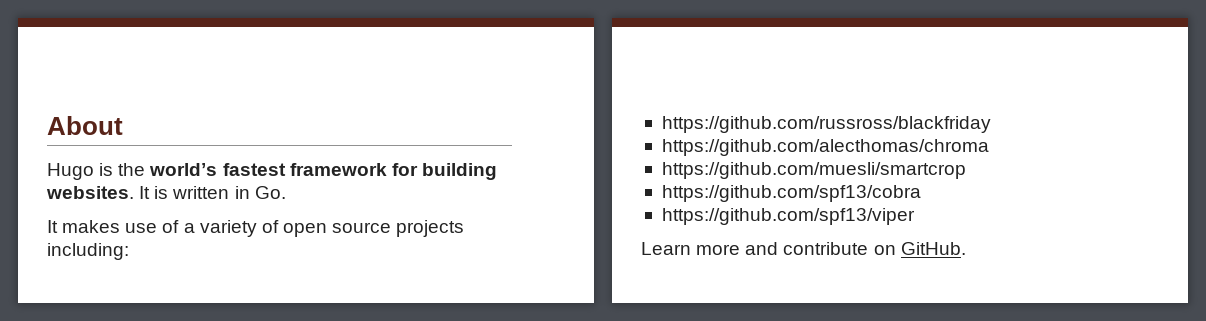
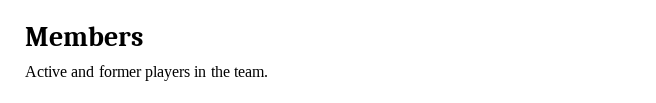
[47,116,123,135] [47,163,497,180] [46,186,286,199] [47,220,465,237] [47,243,129,260] [661,116,991,133] [661,139,989,156] [661,162,966,179] [661,185,921,202] [661,208,915,225] [641,242,966,255] About // Hugo is the world’s fastest framework for building websites. It is written in Go. // It makes use of a variety of open source projects including: // https://github.com/russross/blackfriday // https://github.com/alecthomas/chroma // https://github.com/muesli/smartcrop // https://github.com/spf13/cobra // https://github.com/spf13/viper // Learn more and contribute on GitHub. -> [25,26,143,46] [25,65,268,81] Members // Active and former players in the team.

